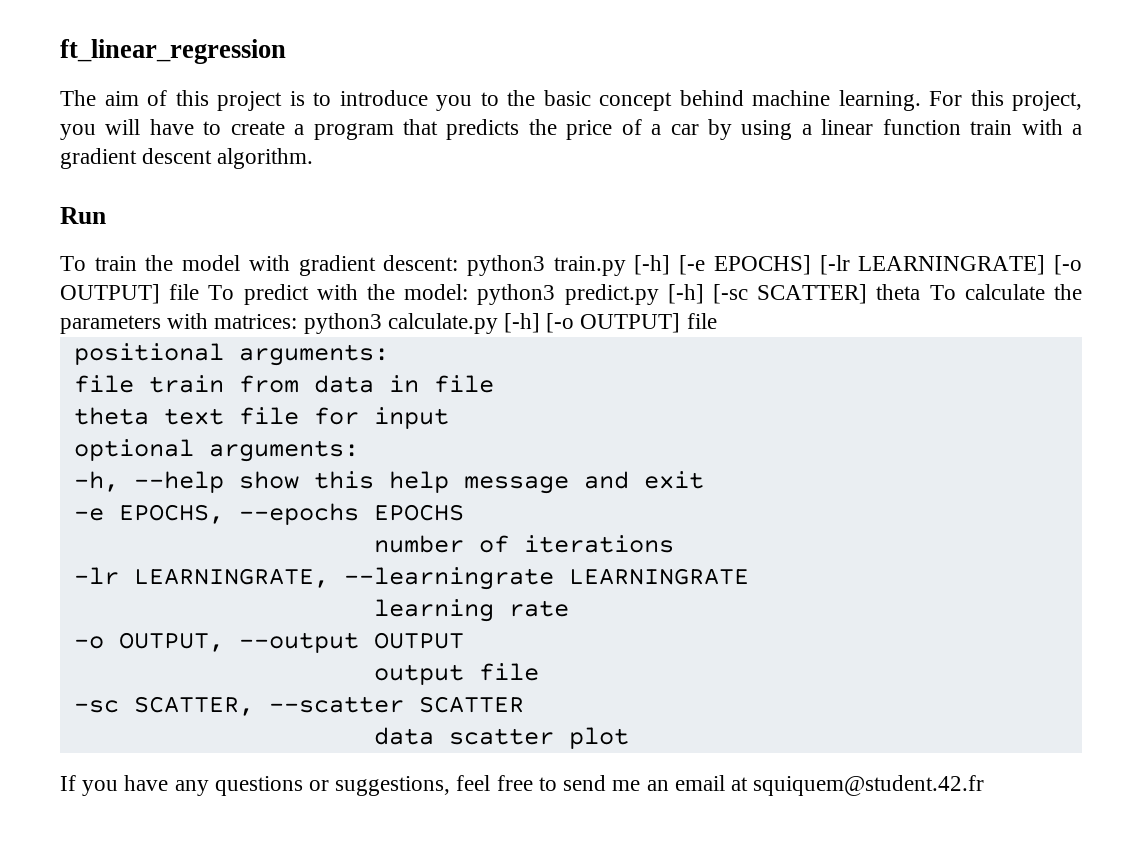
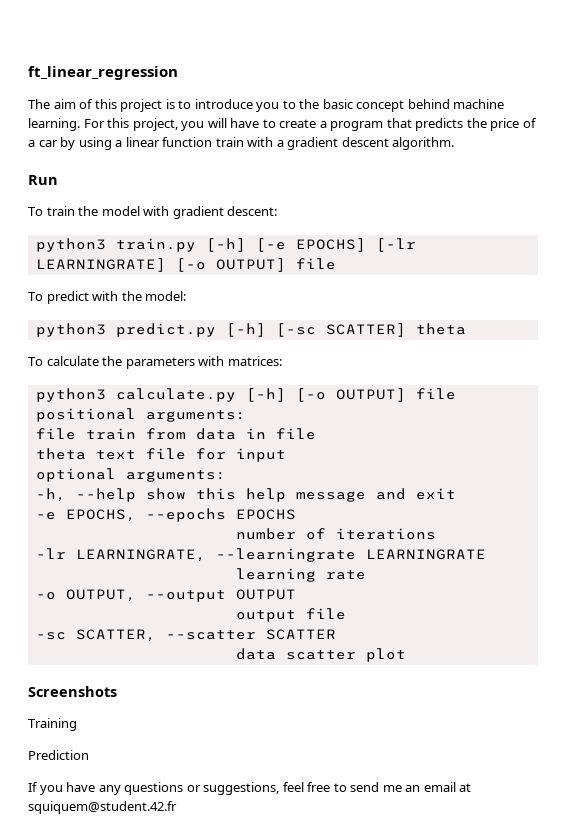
(459, 263) none -> (278, 211) //
(200, 292) none -> (336, 264) //
(469, 292) none -> (187, 296) //
(921, 292) none -> (466, 329) //
(298, 321) none -> (282, 361) //
(629, 738) none -> [28,686,117,697] [28,718,77,731] [28,750,89,760] // Screenshots // Training // Prediction

